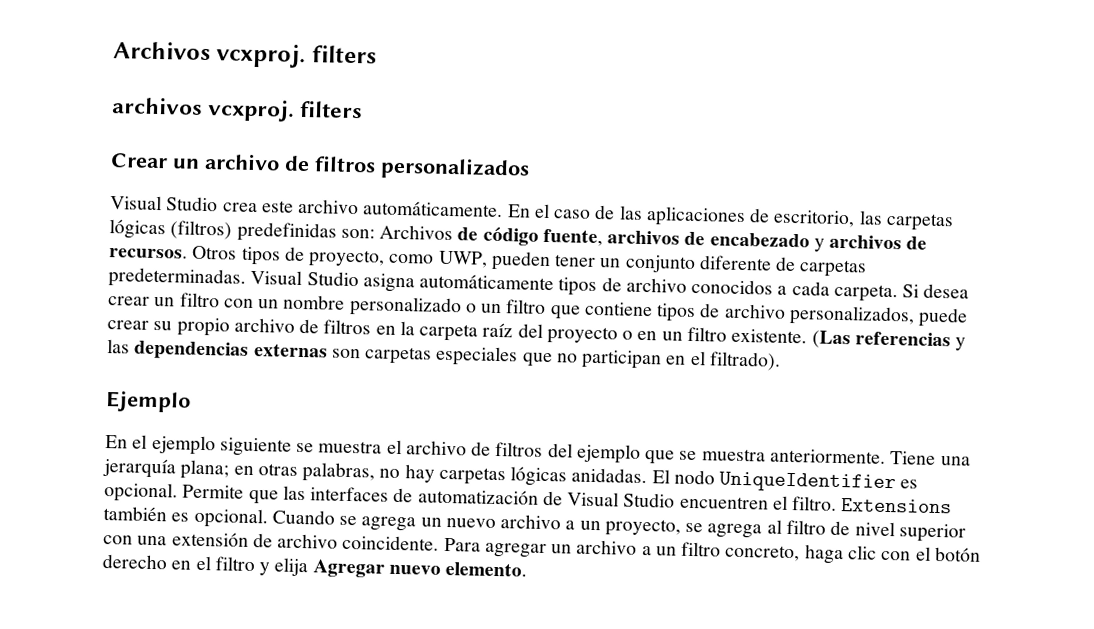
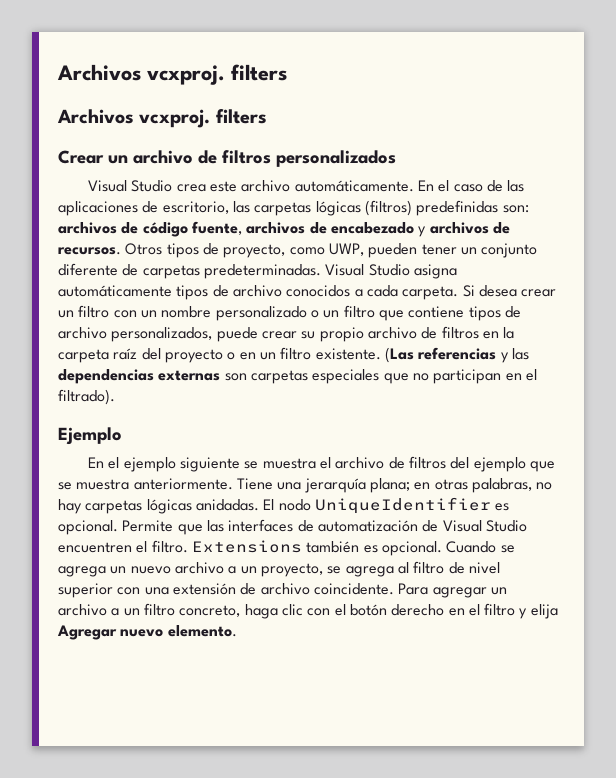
[113,41,377,69] [112,97,203,115] Archivos vcxproj. filters // archivos -> [57,64,287,85] [57,109,134,124] Archivos vcxproj. filters // Archivos
[379,224,454,241] Archivos -> [58,222,117,234] archivos

